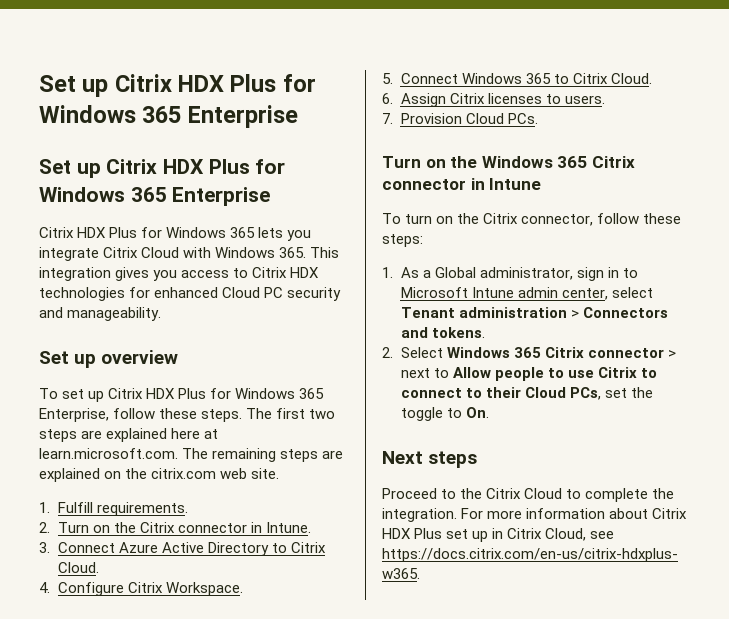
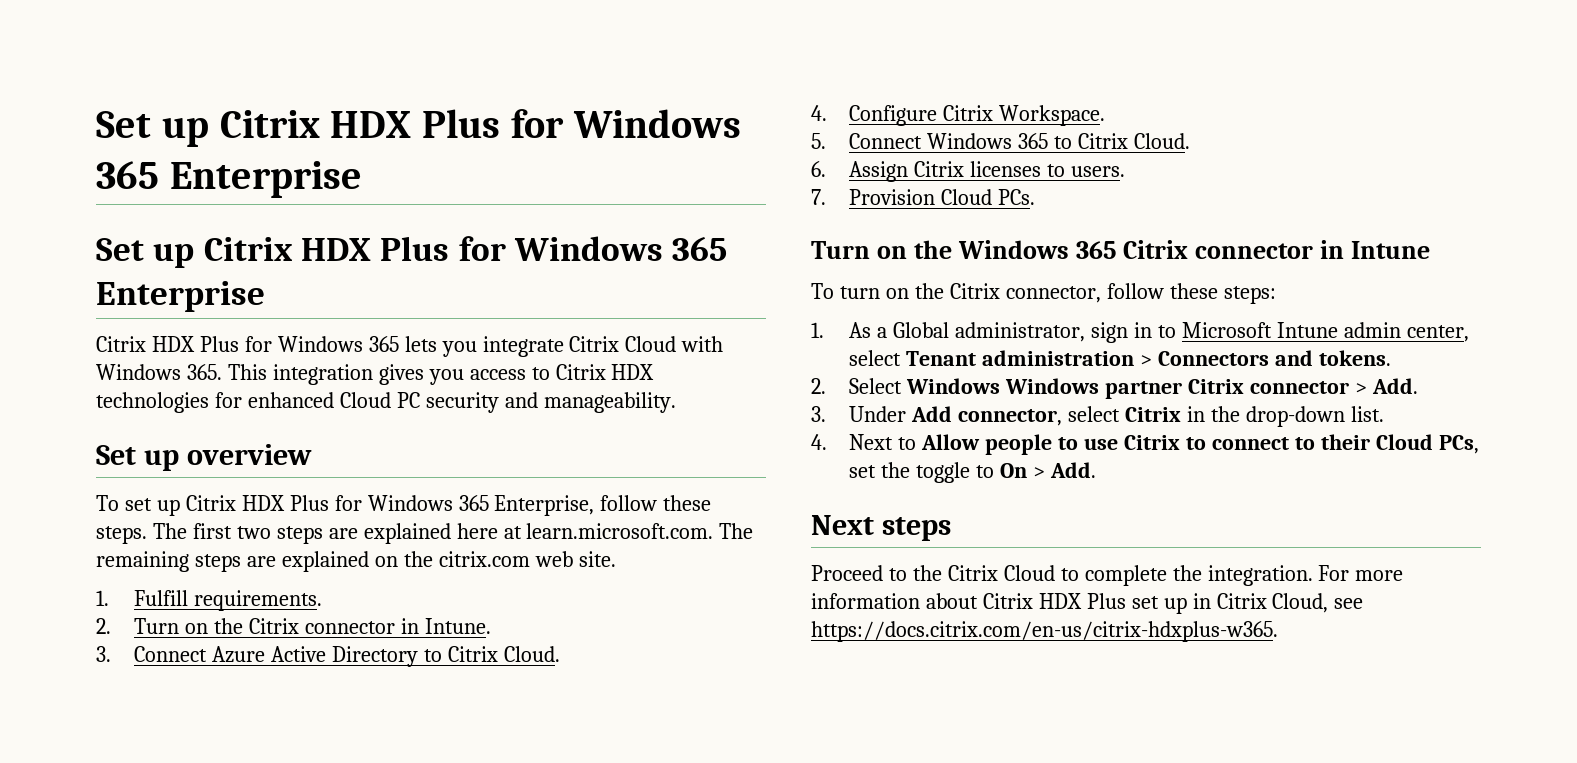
[513,347,541,358] 365 -> [1005,378,1183,399] Windows partner
[400,368,430,378] next -> [1372,378,1419,394] [811,406,1384,427] [811,434,894,450] Add. // 3. Under Add connector, select Citrix in the drop-down list. // 4. Next
[465,407,489,418] On. -> [1000,462,1097,478] On > Add.

